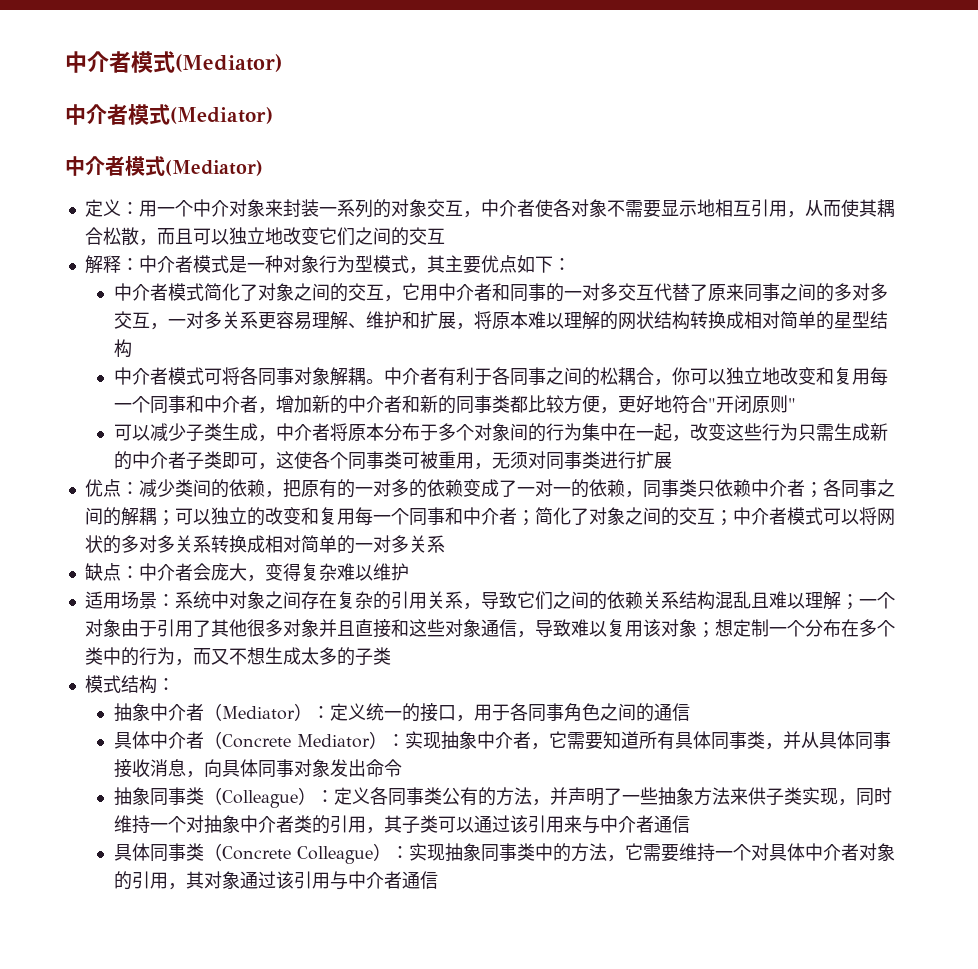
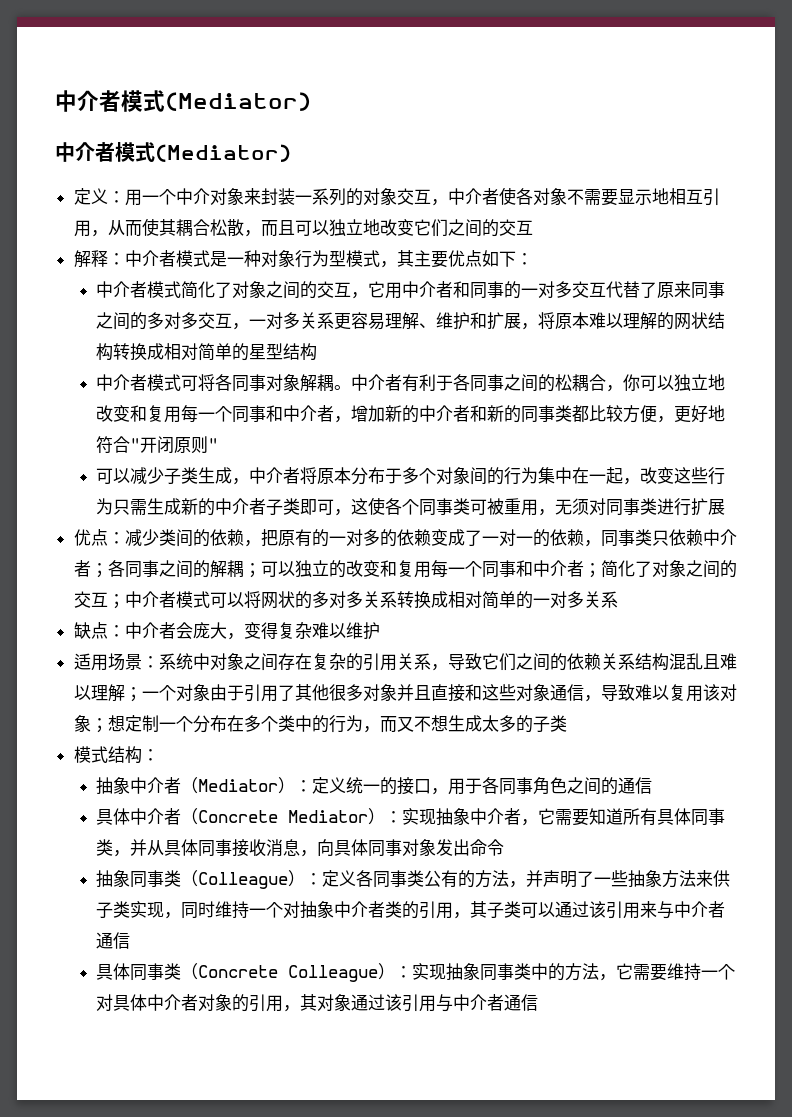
[65,51,282,73] [65,104,273,125] [65,156,263,176] 中介者模式(Mediator) // 中介者模式(Mediator) // 中介者模式(Mediator) -> [55,90,311,112] [55,142,291,162] 中介者模式(Mediator) // 中介者模式(Mediator)

